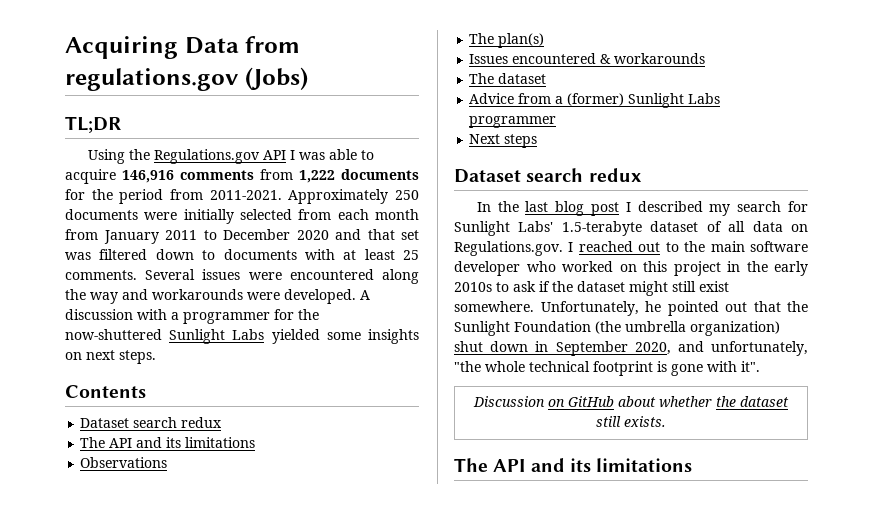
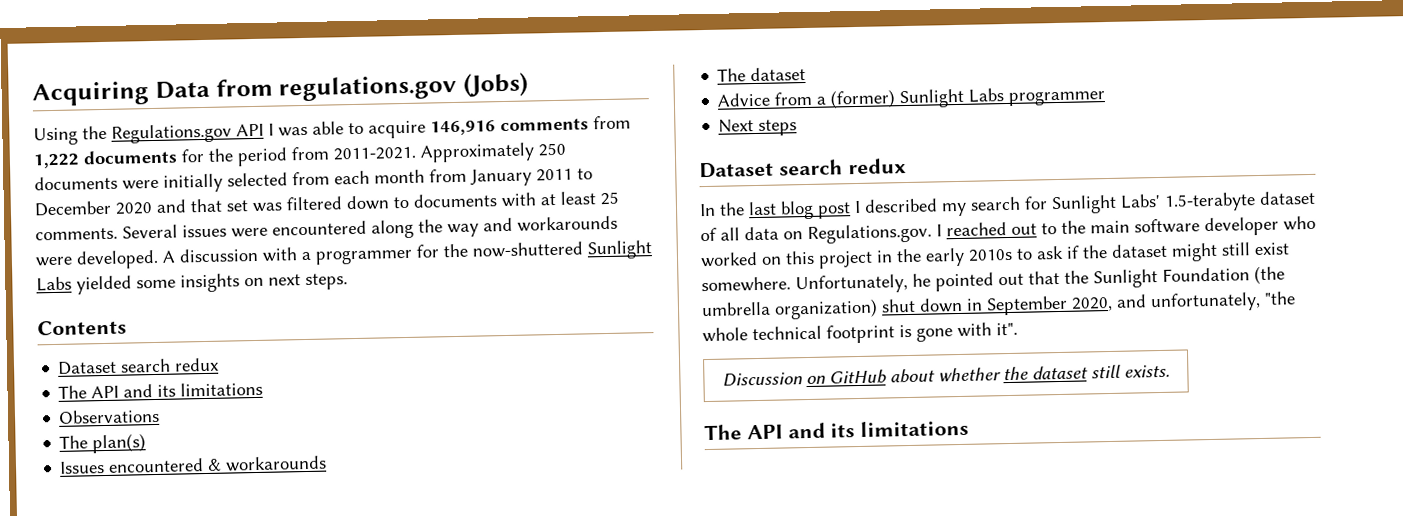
[65,116,121,133] // TL;DR -> (528, 85) none

